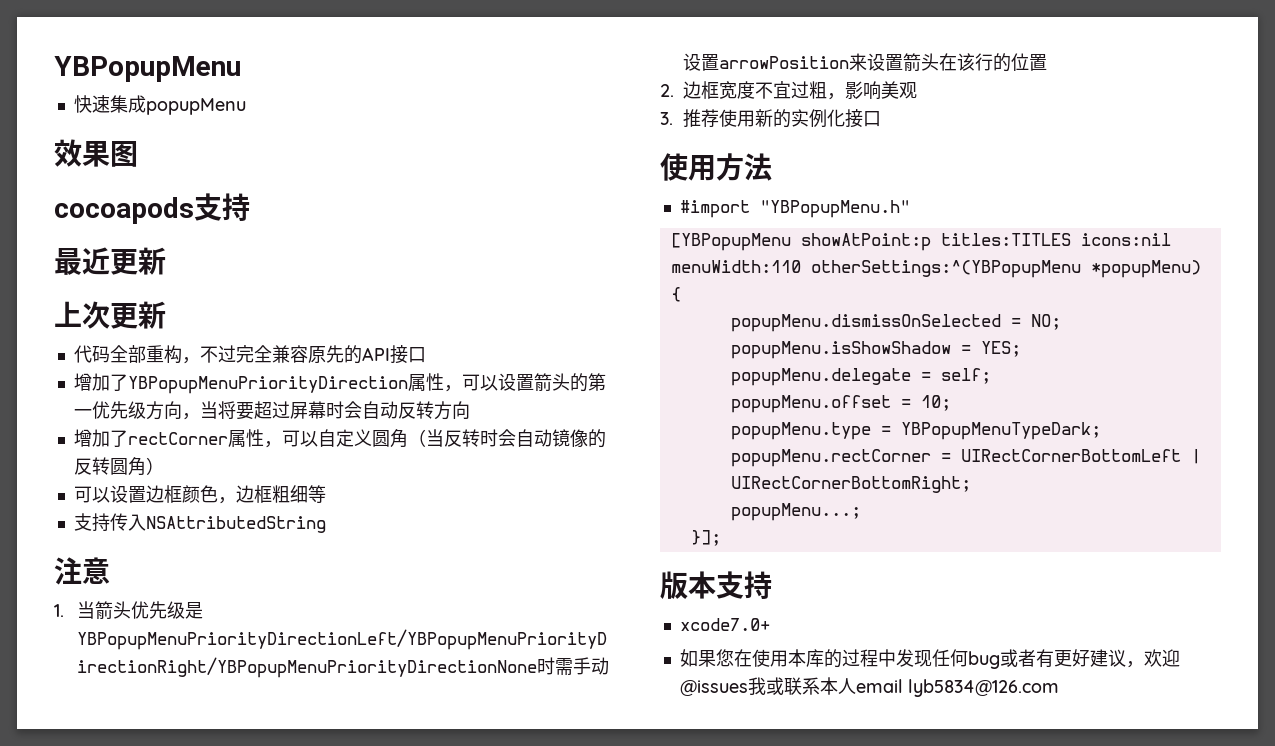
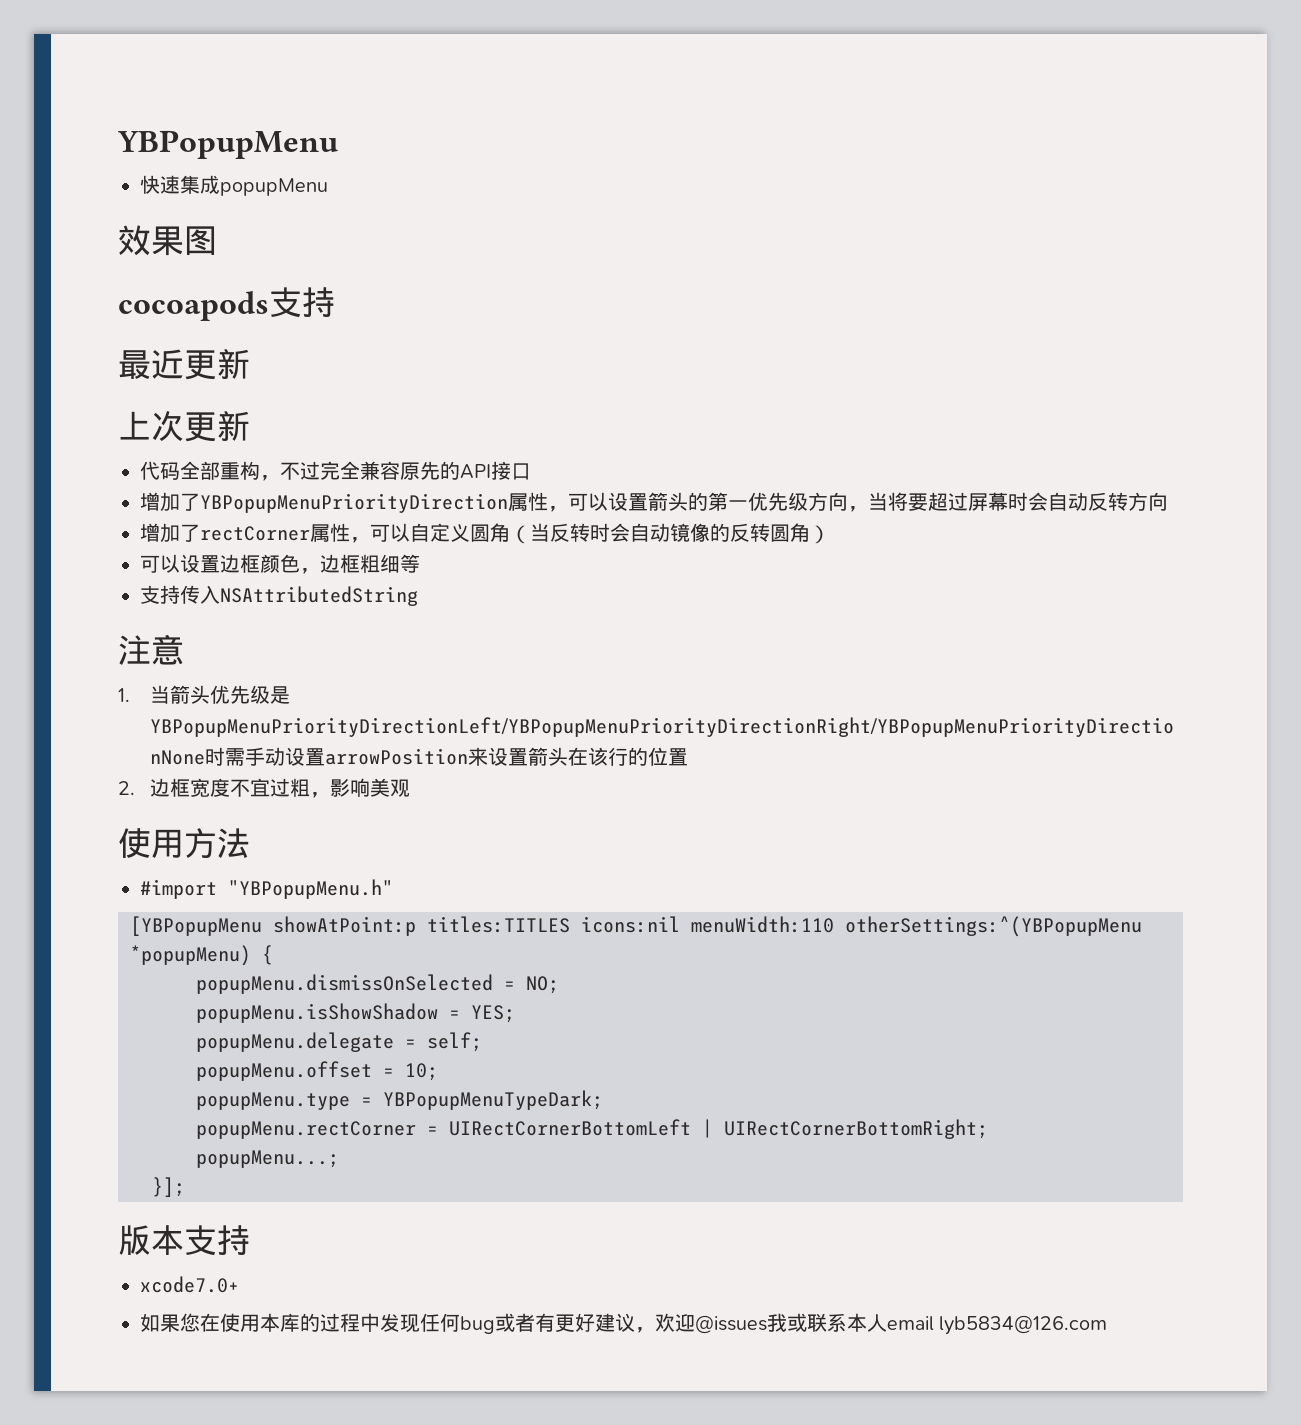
[660,109,881,128] // 3.推荐使用新的实例化接口 -> (411, 788) none

